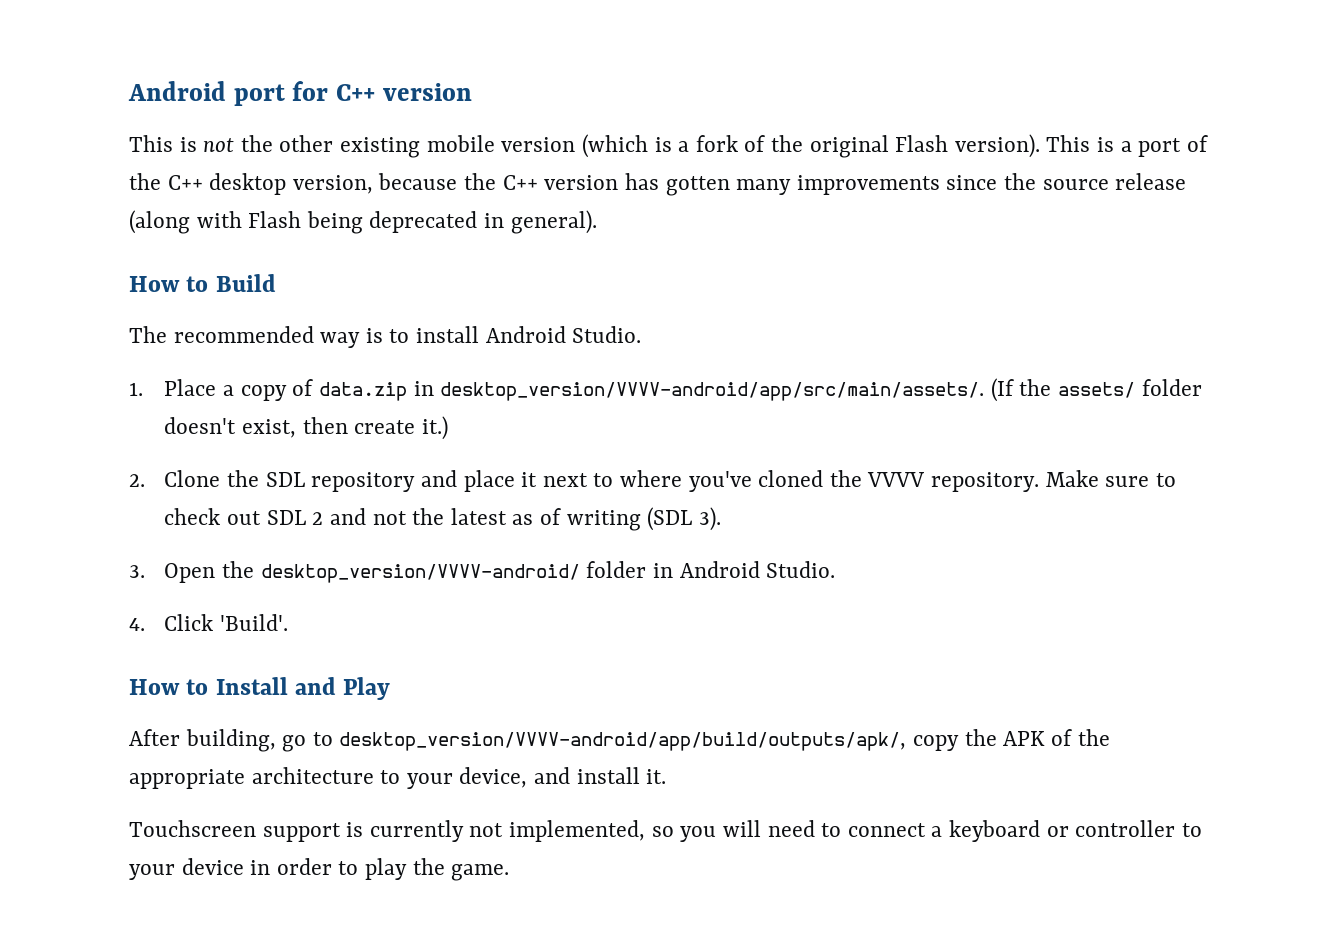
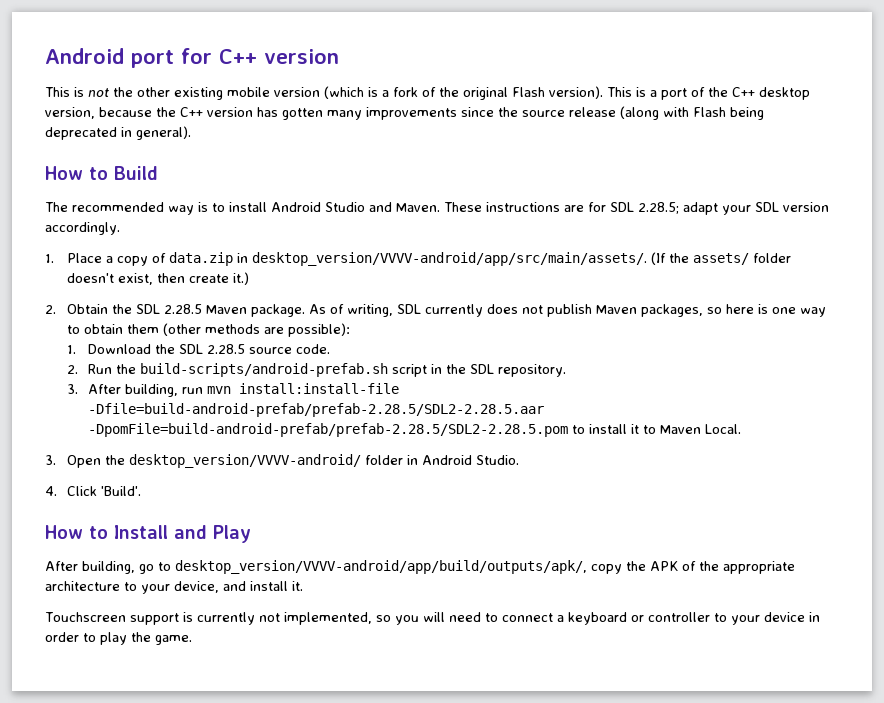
[572,326,642,343] Studio. -> [325,202,829,215] [45,222,120,235] Studio and Maven. These instructions are for SDL 2.28.5; adapt your SDL version accordingly.
[164,470,1176,492] [164,507,721,531] Clone the SDL repository and place it next to where you've cloned the VVVV repository. Make sure to check out SDL 2 and not the latest as of writing (SDL 3). -> [66,304,826,317] [66,323,350,337] [66,344,331,354] [66,363,567,377] [66,383,400,397] [88,403,545,417] [88,423,742,437] Obtain the SDL 2.28.5 Maven package. As of writing, SDL currently does not publish Maven packages, so here is one way to obtain them (other methods are possible): // 1. Download the SDL 2.28.5 source code. // 2. Run the build-scripts/android-prefab.sh script in the SDL repository. // 3. After building, run mvn install:install-file -Dfile=build-android-prefab/prefab-2.28.5/SDL2-2.28.5.aar -DpomFile=build-android-prefab/prefab-2.28.5/SDL2-2.28.5.pom to install it to Maven Local.

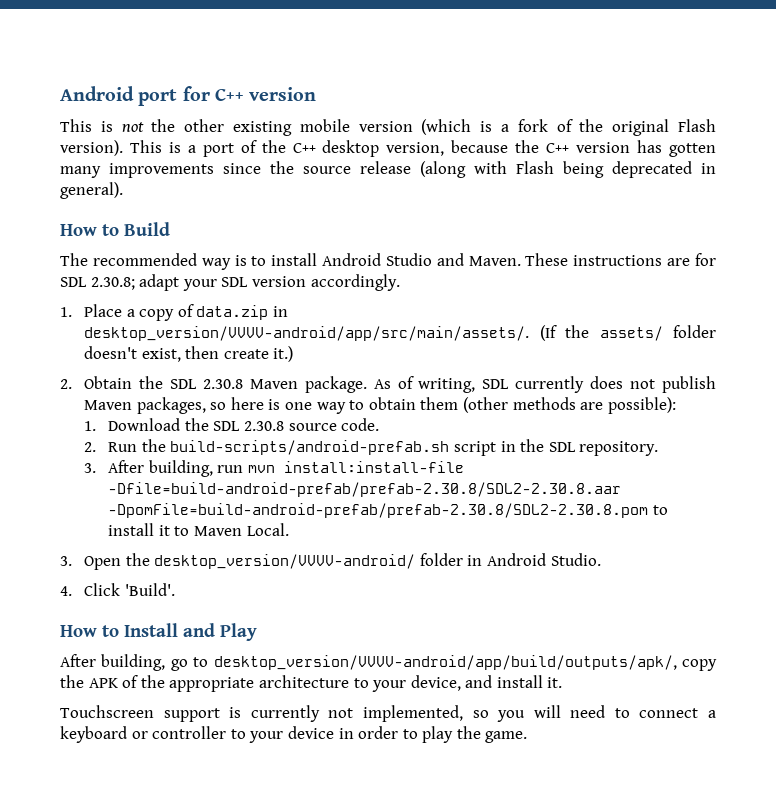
[638,202,679,214] 2.28.5; -> [90,277,135,290] 2.30.8;
[163,304,202,314] 2.28.5 -> [202,379,243,389] 2.30.8
[207,344,246,354] 2.28.5 -> [243,421,284,431] 2.30.8
[88,403,545,417] [88,423,569,437] -Dfile=build-android-prefab/prefab-2.28.5/SDL2-2.28.5.aar -DpomFile=build-android-prefab/prefab-2.28.5/SDL2-2.28.5.pom -> [108,482,622,497] [108,503,649,518] -Dfile=build-android-prefab/prefab-2.30.8/SDL2-2.30.8.aar -DpomFile=build-android-prefab/prefab-2.30.8/SDL2-2.30.8.pom

